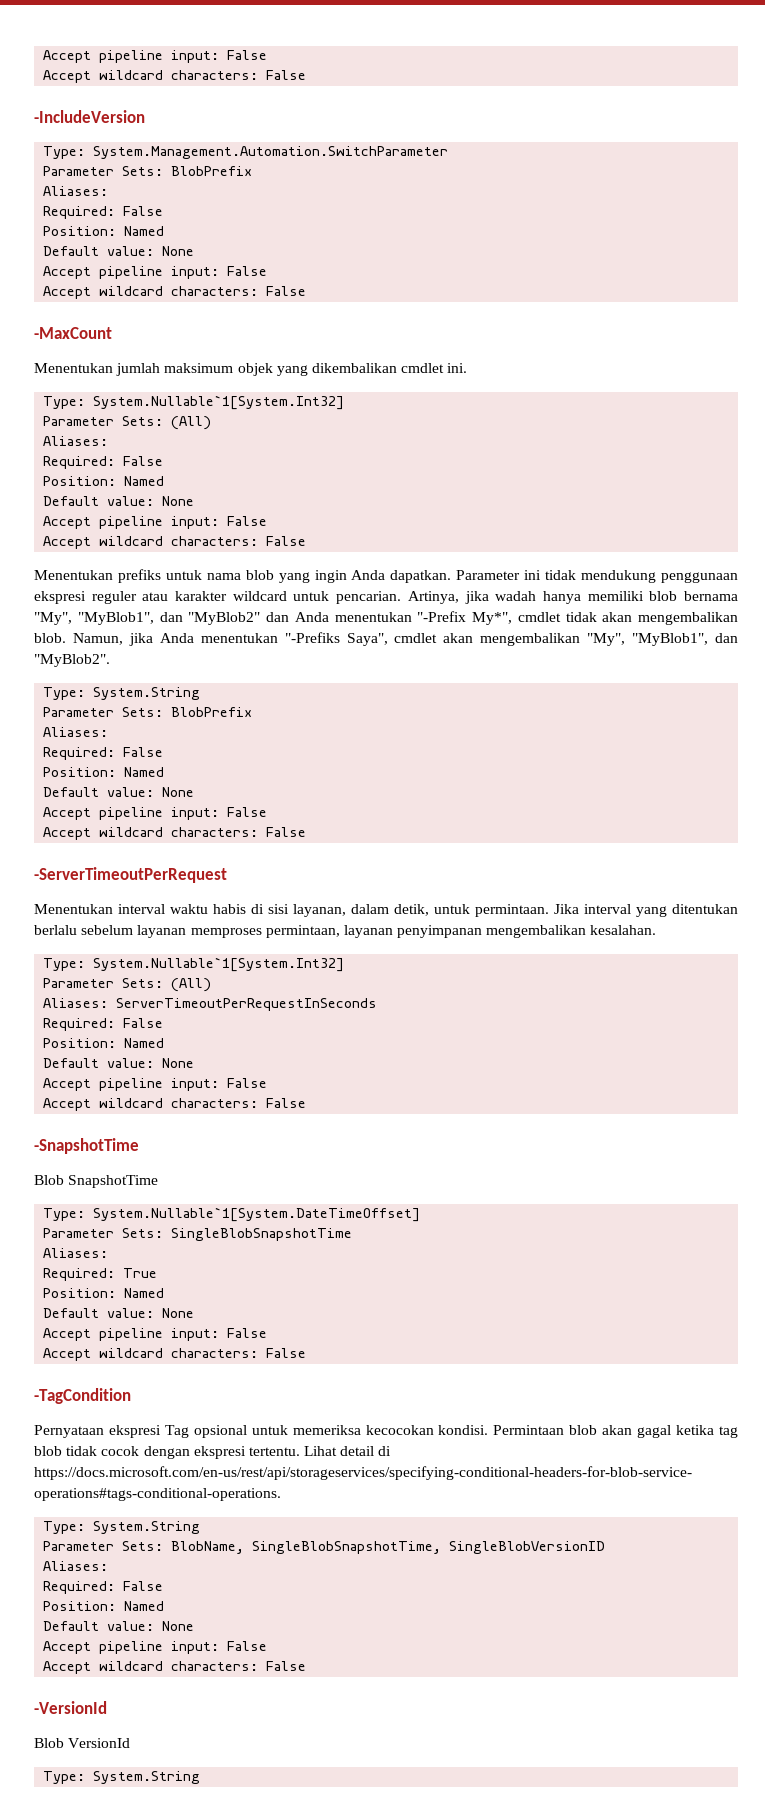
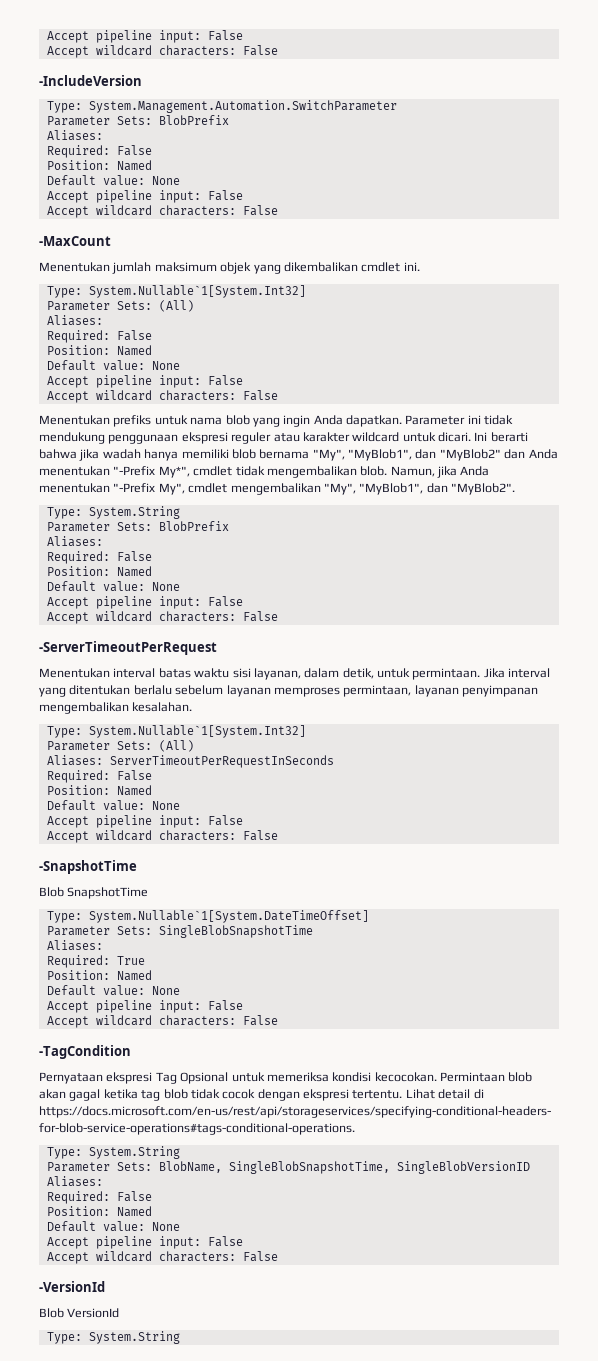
[336,591,459,604] pencarian. Artinya, -> [438,432,528,442] [39,449,77,459] dicari. Ini berarti bahwa
[602,612,633,622] akan -> (265, 471) none
[284,632,474,646] "-Prefiks Saya", cmdlet akan -> [113,483,228,495] "-Prefix My", cmdlet
[170,904,264,914] waktu habis di -> [158,668,230,678] batas waktu
[193,1425,247,1438] opsional -> [180,1072,229,1084] Opsional
[365,1425,489,1435] kecocokan kondisi. -> [332,1072,437,1082] kondisi kecocokan.

